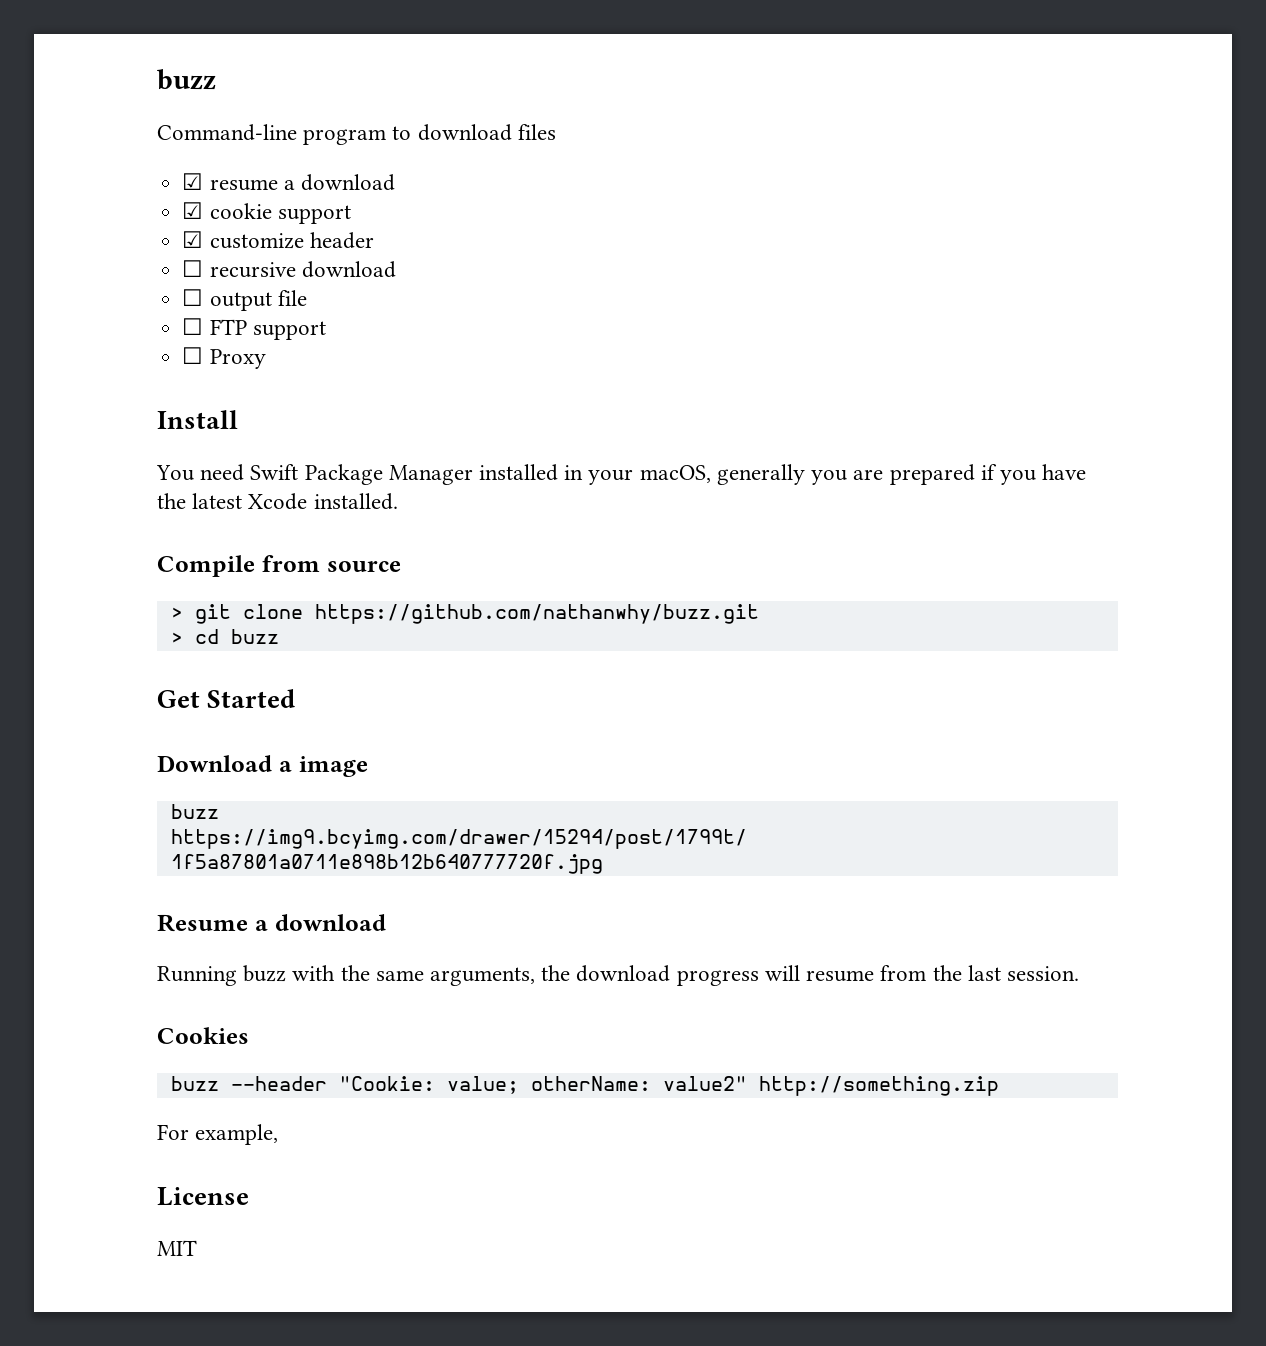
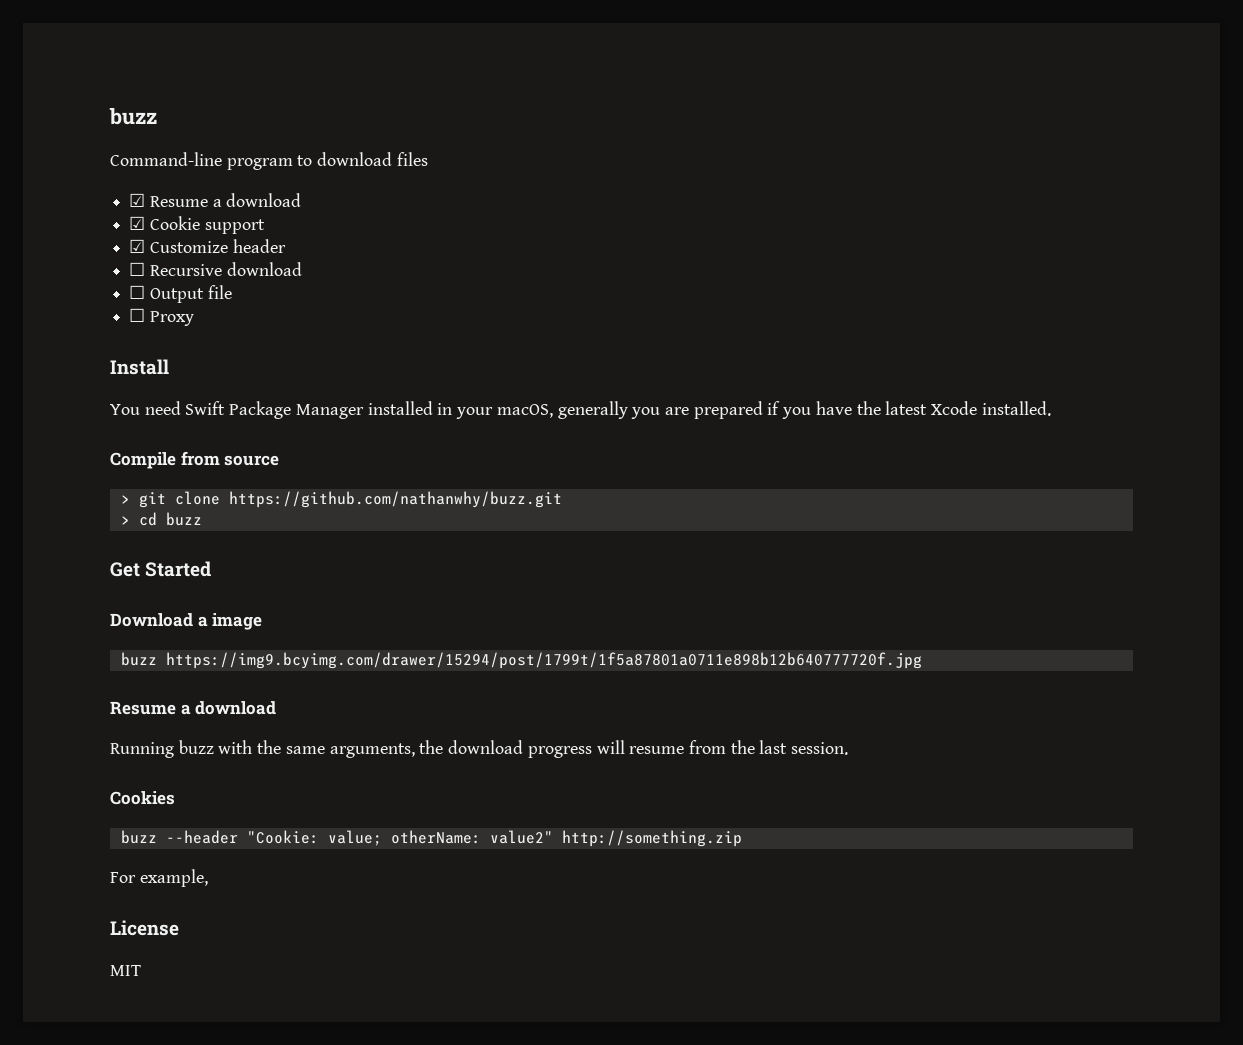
[209,179,278,191] resume -> [149,196,208,207] Resume
[209,203,272,219] cookie -> [149,216,200,230] Cookie
[209,233,304,249] customize -> [149,241,228,253] Customize
[209,262,296,278] recursive -> [149,264,222,276] Recursive
[209,292,272,311] output -> [149,288,204,303] Output
[182,318,326,340] // ☐ FTP support -> (232, 292) none

